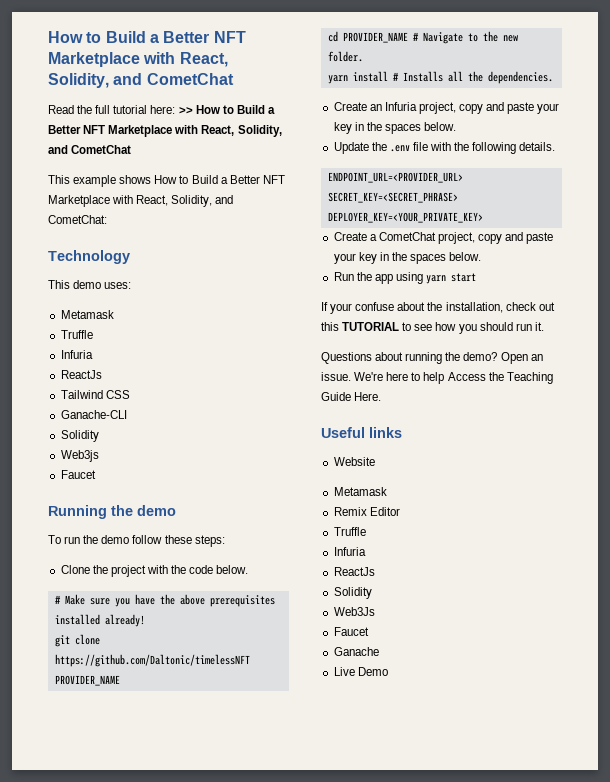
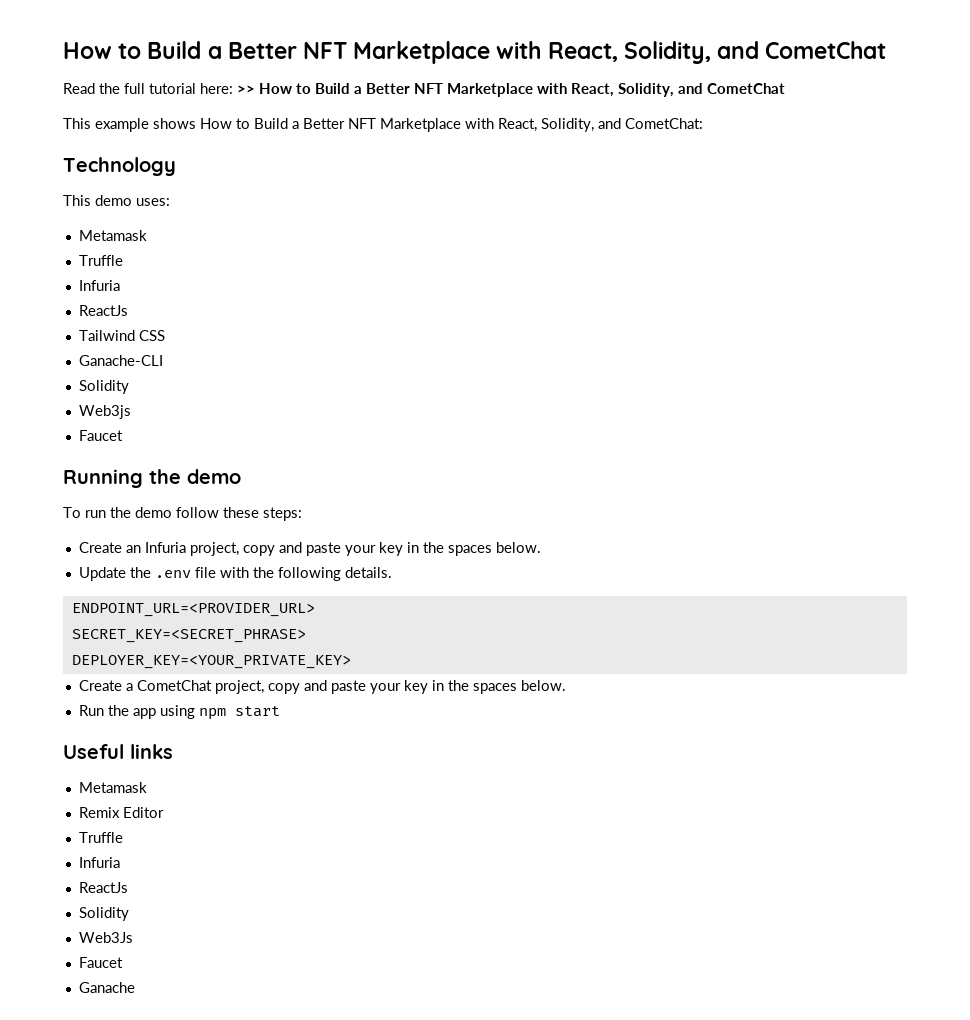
[60,565,249,577] [54,594,275,607] [54,614,145,627] [54,634,100,647] [54,654,250,667] [54,675,120,686] [327,31,518,44] [327,51,363,62] [327,71,553,84] // Clone the project with the code below. // # Make sure you have the above prerequisites installed already! // git clone https://github.com/Daltonic/timelessNFT PROVIDER_NAME // cd PROVIDER_NAME # Navigate to the new folder. // yarn install # Installs all the dependencies. -> (302, 514) none
[426,275,447,284] yarn -> [198,708,226,720] npm
[321,302,555,314] [321,322,544,334] [321,352,543,364] [321,372,553,384] [321,392,382,401] // If your confuse about the installation, check out this TUTORIAL to see how you should run it. // Questions about running the demo? Open an issue. We're here to help Access the Teaching Guide Here. -> (280, 711) none
[333,457,375,466] // Website -> (173, 751) none
[333,667,388,676] // Live Demo -> (135, 987) none

